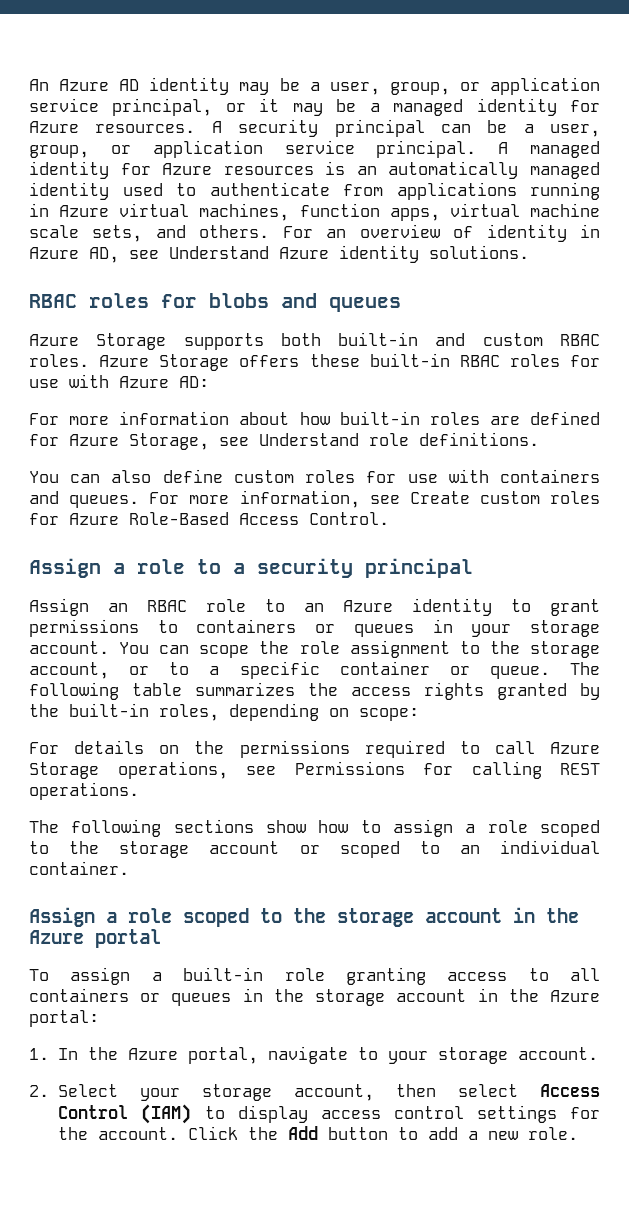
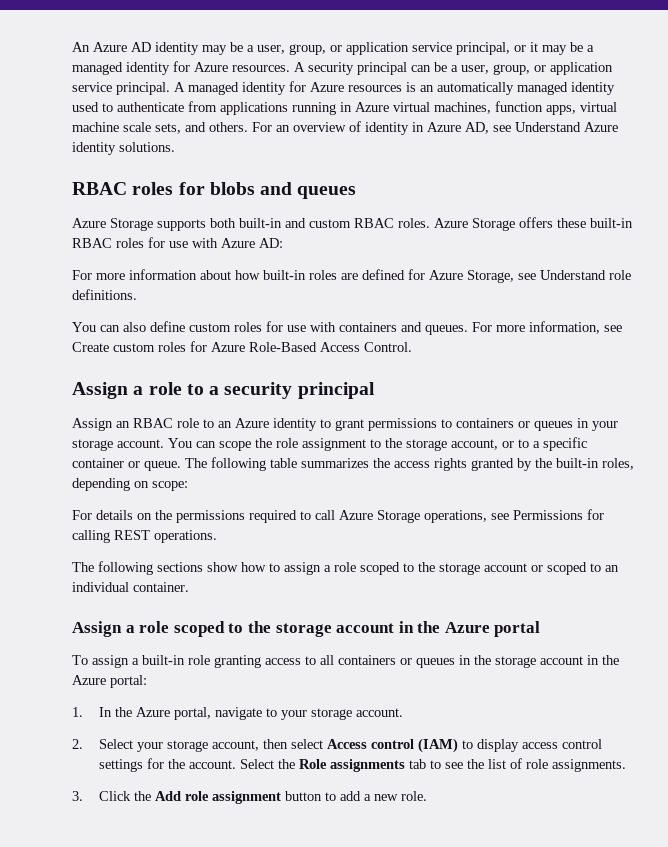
[58,1105,129,1119] Control -> [371,739,415,749] control
(179, 1133) none -> [240,758,627,772] [72,791,83,801] Select the Role assignments tab to see the list of role assignments. // 3.
(319, 1133) none -> [185,791,282,804] role assignment

